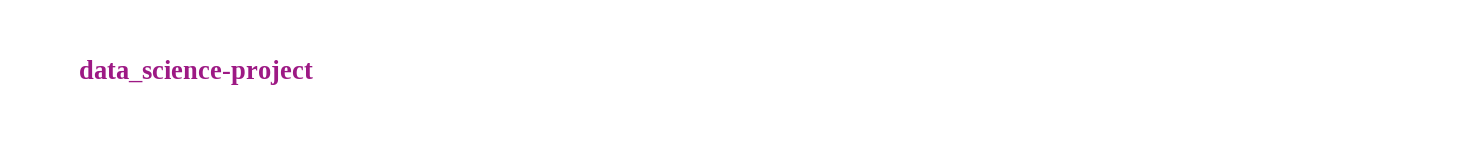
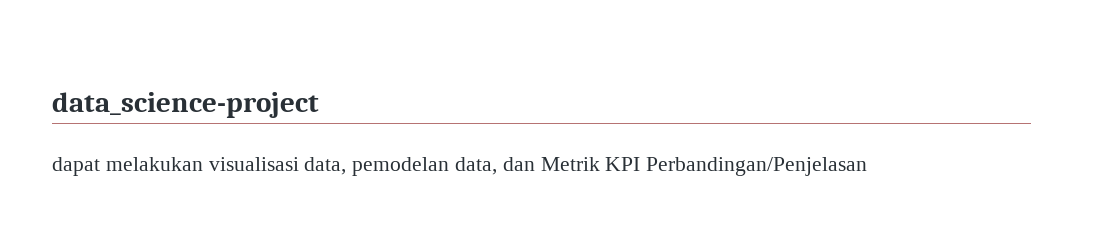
(313, 72) none -> [52,157,868,176] // dapat melakukan visualisasi data, pemodelan data, dan Metrik KPI Perbandingan/Penjelasan

